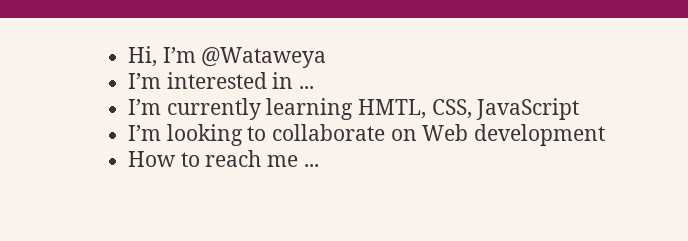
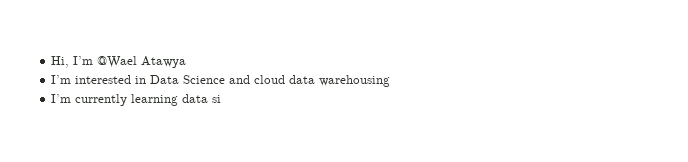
[201,47,327,68] @Wataweya -> [97,56,187,68] @Wael Atawya
[299,86,315,89] [128,98,580,120] [128,124,606,146] [128,150,319,167] ... // I’m currently learning HMTL, CSS, JavaScript // I’m looking to collaborate on Web development // How to reach me ... -> [150,75,391,87] [51,94,222,106] Data Science and cloud data warehousing // I’m currently learning data si

